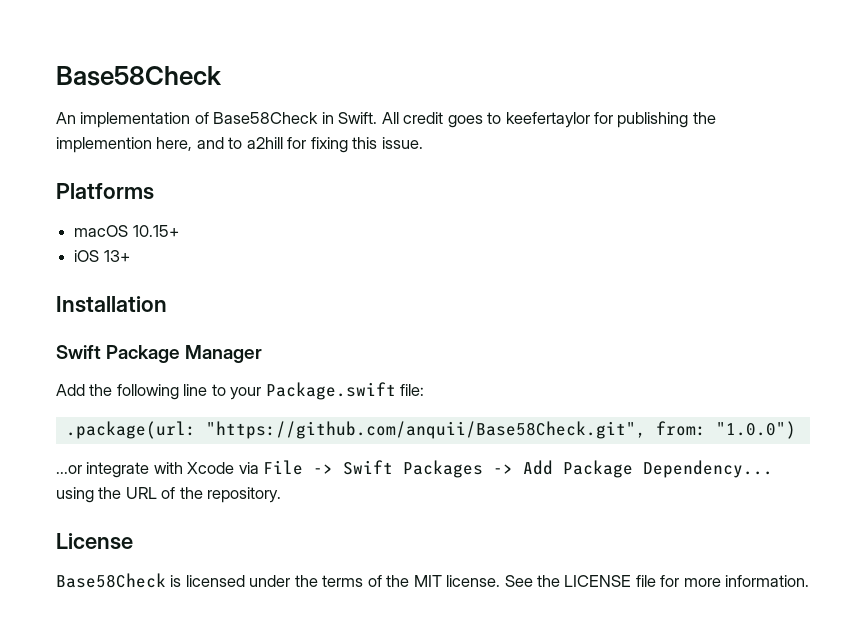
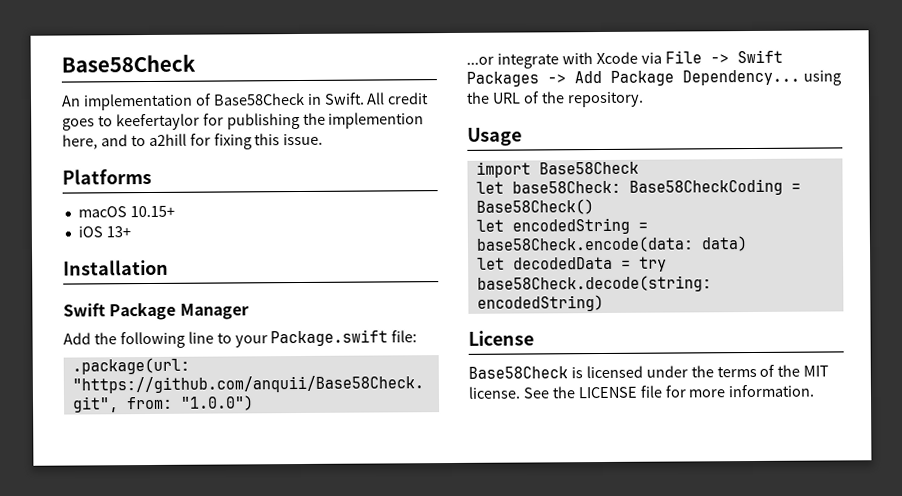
(282, 495) none -> [467,127,522,146] [475,161,639,178] [475,178,801,196] [475,199,594,215] [475,217,648,235] [475,236,748,253] [476,256,667,272] [476,275,712,293] [476,294,604,312] // Usage // import Base58Check // let base58Check: Base58CheckCoding = Base58Check() // let encodedString = base58Check.encode(data: data) // let decodedData = try base58Check.decode(string: encodedString)

